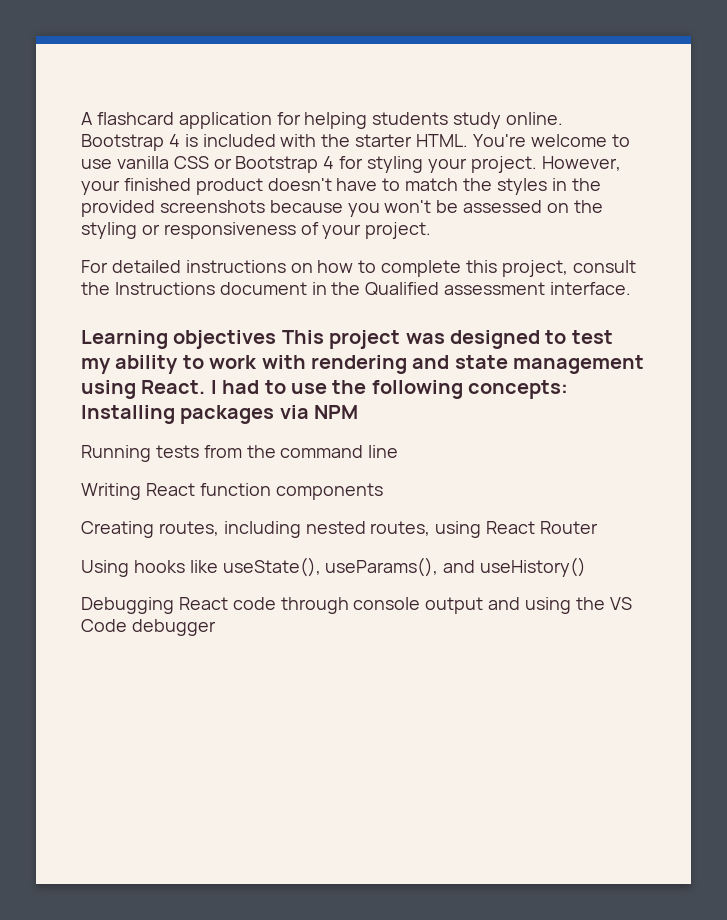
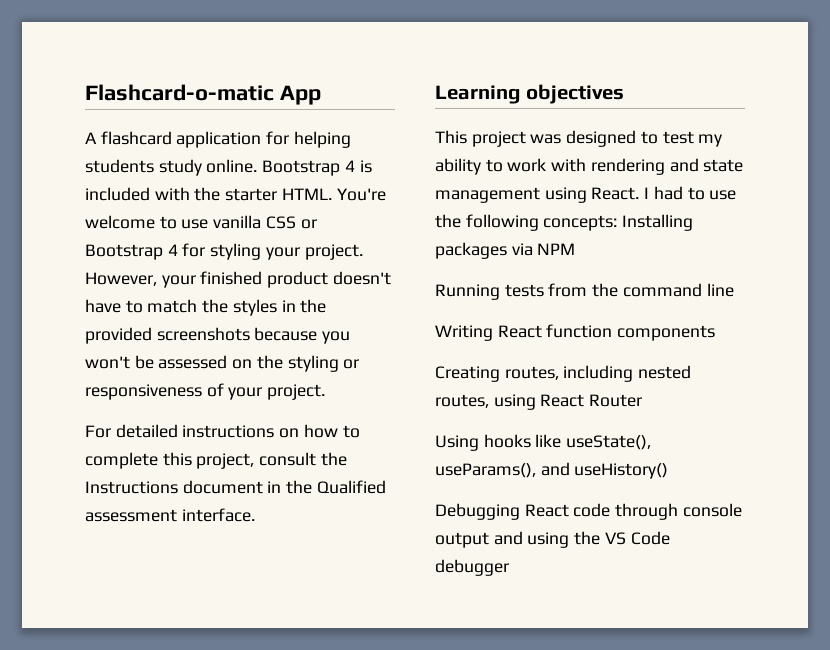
(81, 118) none -> [85,84,321,105] Flashcard-o-matic App //
(277, 339) none -> (624, 94) //

